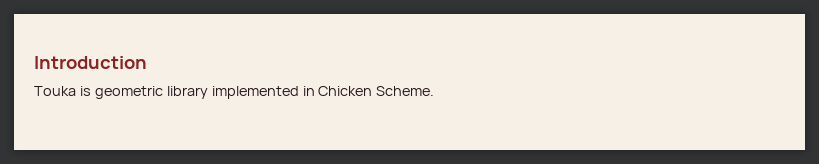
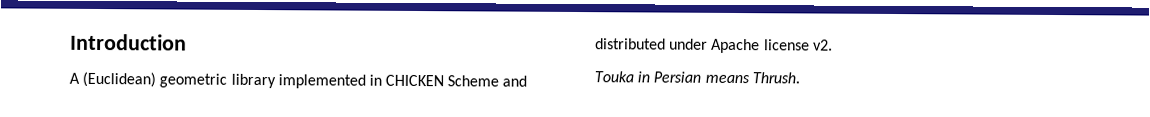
[34,86,91,96] Touka is -> [69,71,157,88] A (Euclidean)
[318,86,435,96] Chicken Scheme. -> [385,74,528,87] [595,38,833,54] [594,71,800,84] CHICKEN Scheme and distributed under Apache license v2. // Touka in Persian means Thrush.

